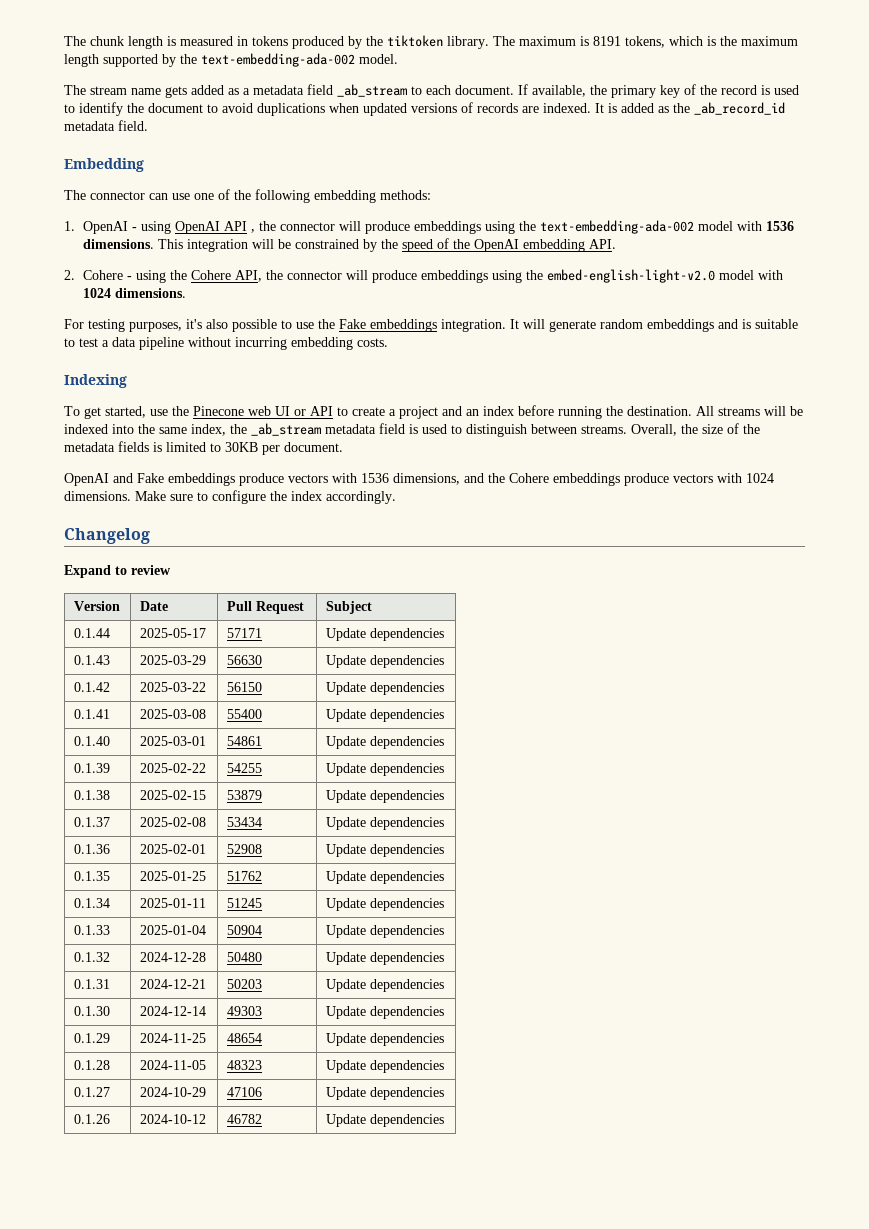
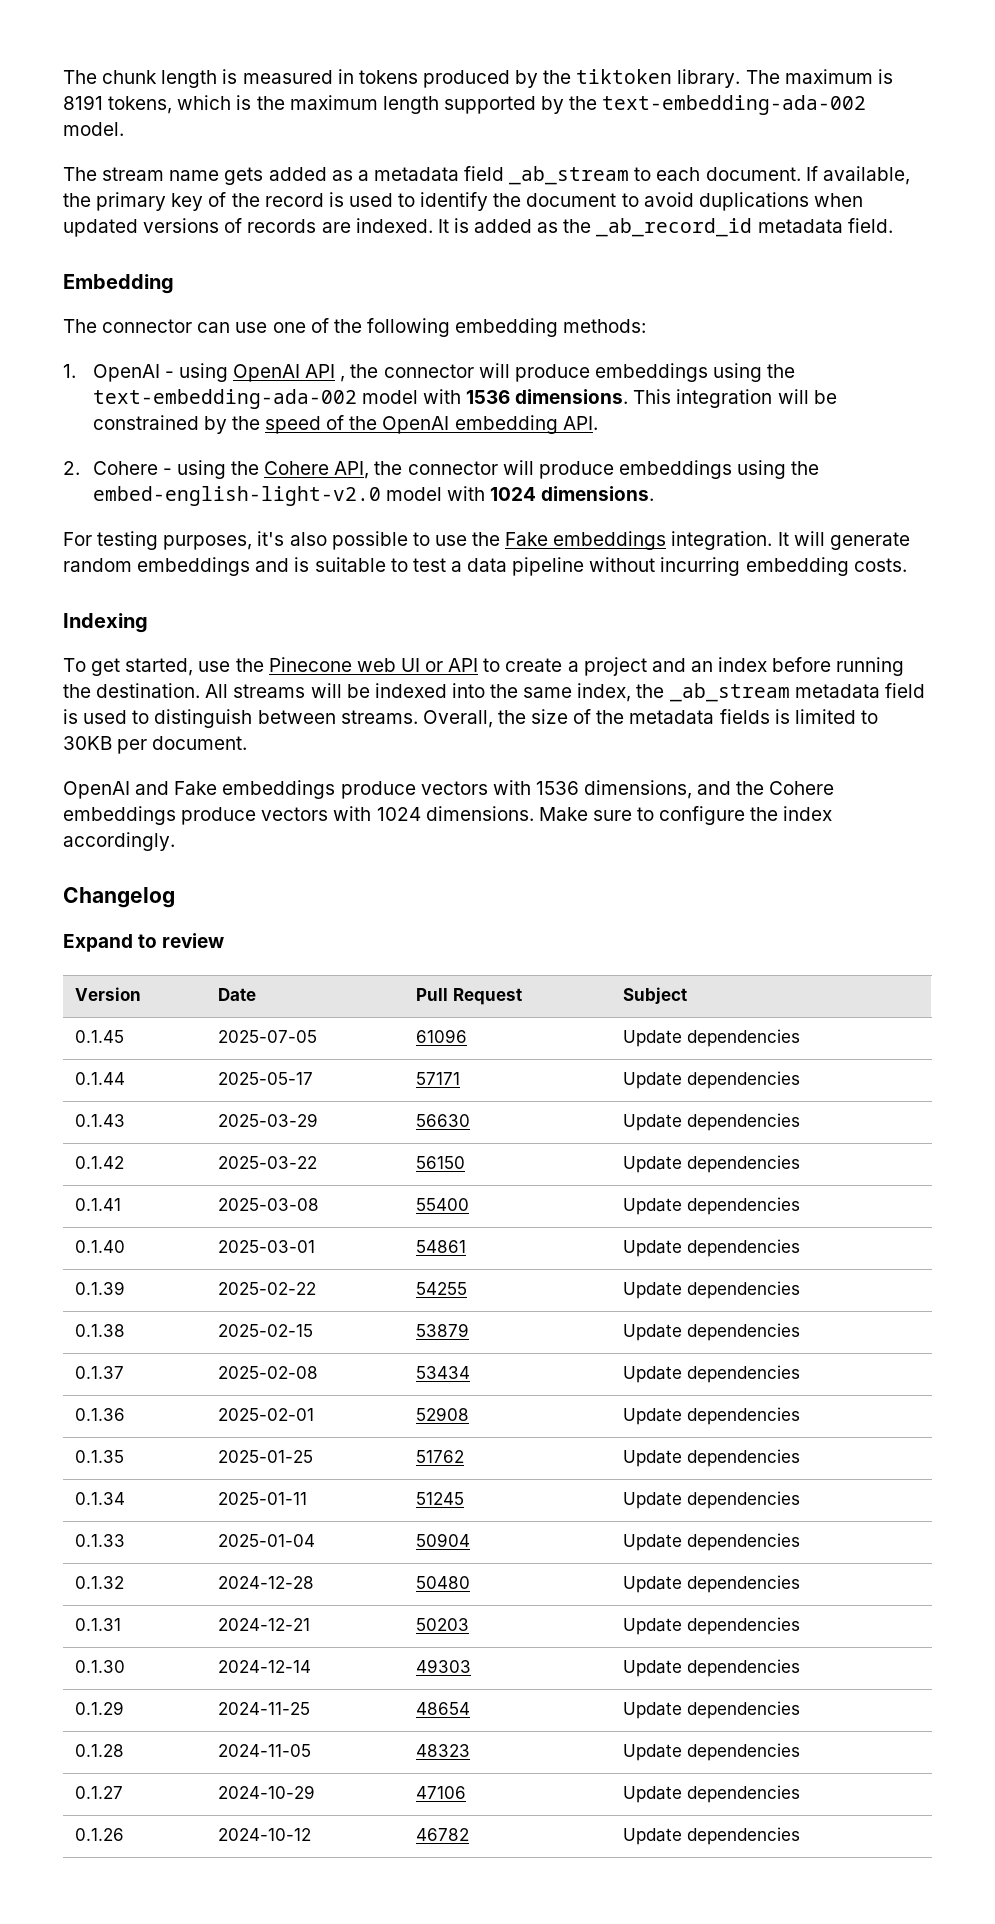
(372, 607) none -> [74,1030,124,1043] [217,1030,317,1043] [415,1029,467,1043] [622,1029,800,1047] // 0.1.45 | 2025-07-05 | 61096 | Update dependencies

